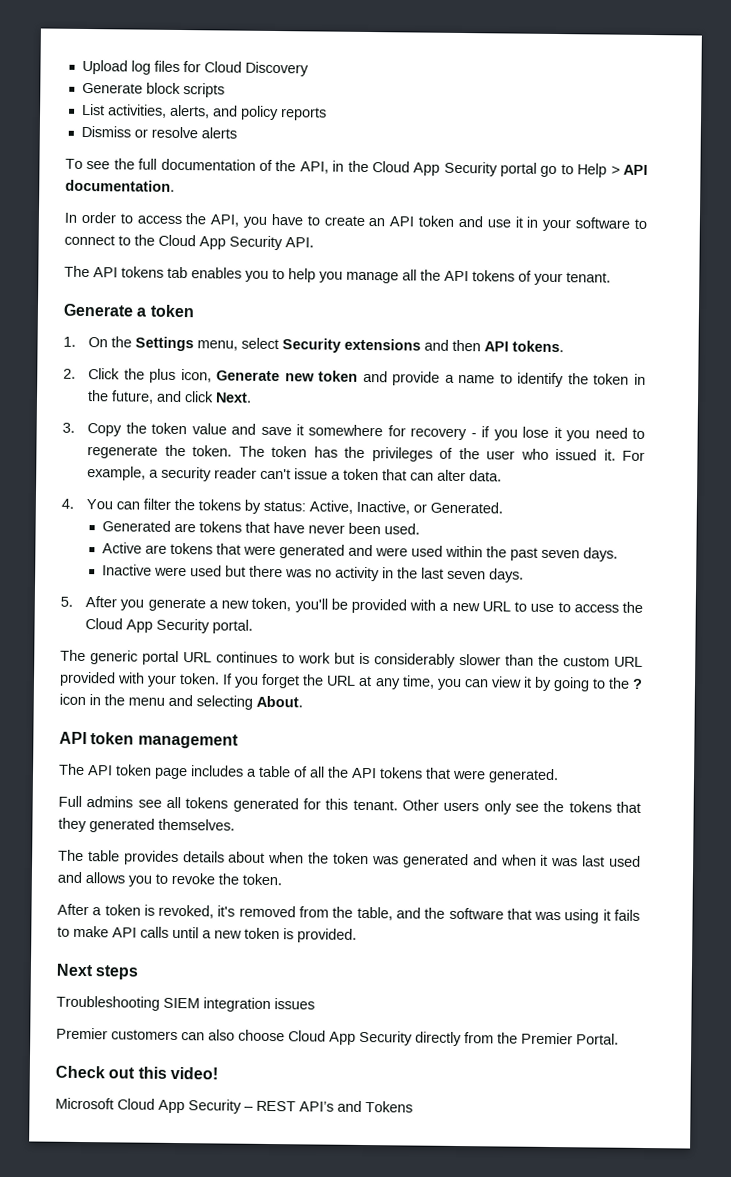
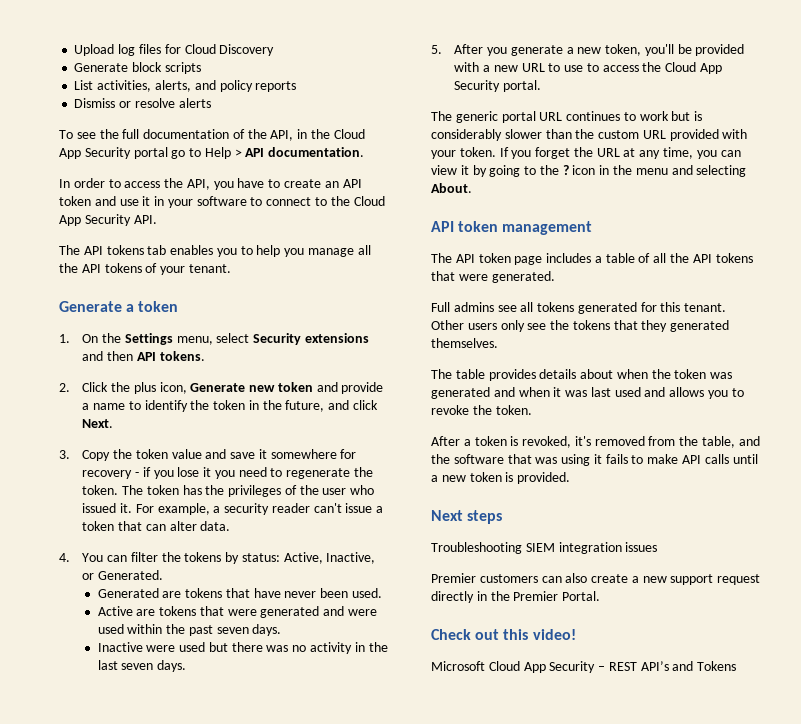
[238,1029,494,1047] choose Cloud App Security directly from -> [591,574,761,585] [431,591,487,603] create a new support request directly in

